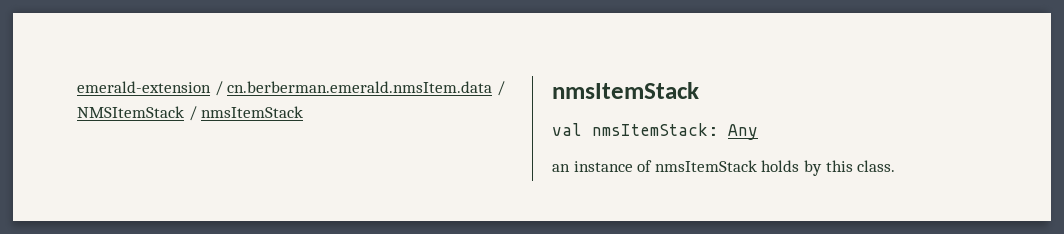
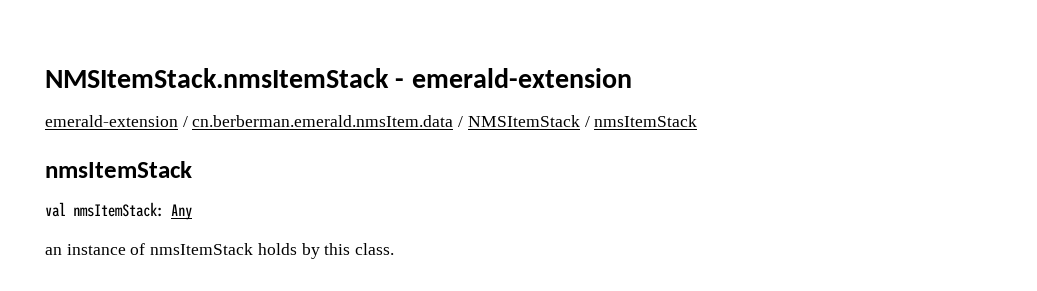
(77, 87) none -> [45,68,632,88] NMSItemStack.nmsItemStack - emerald-extension //

